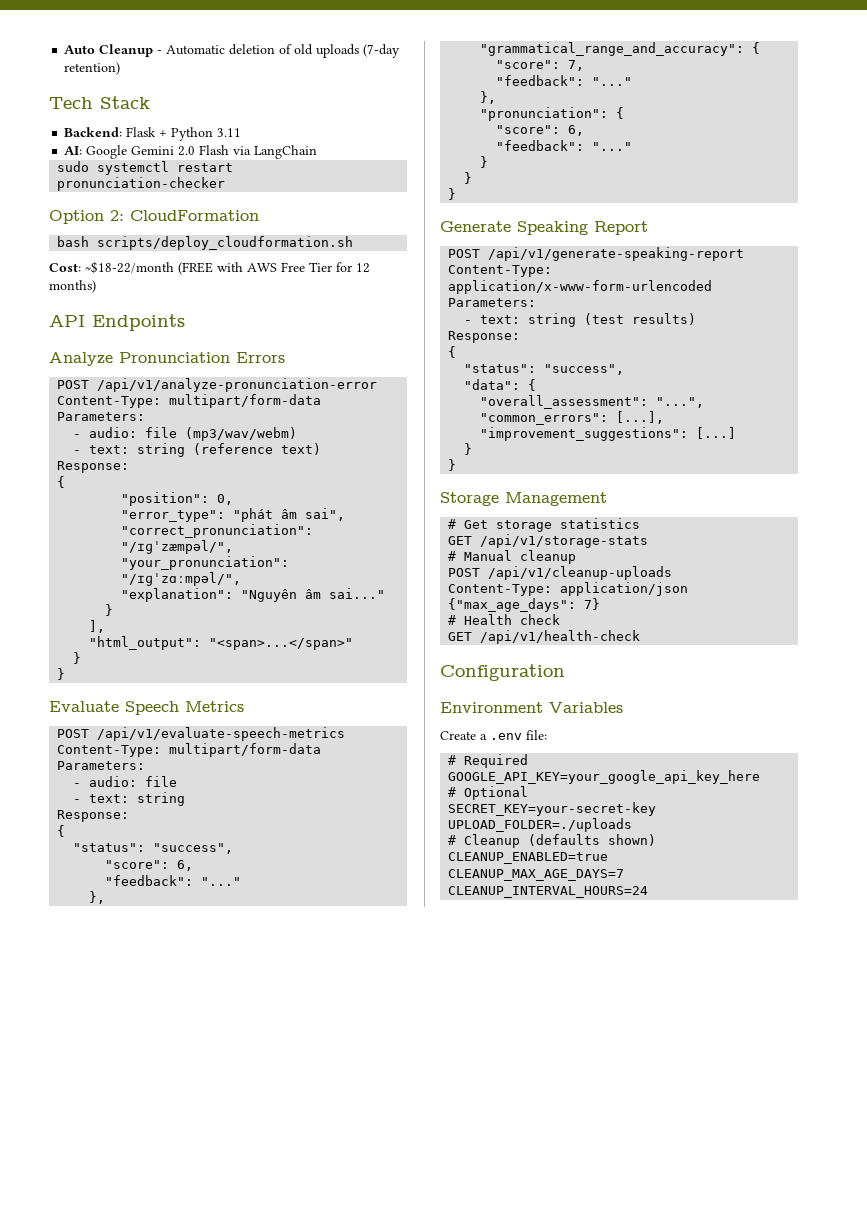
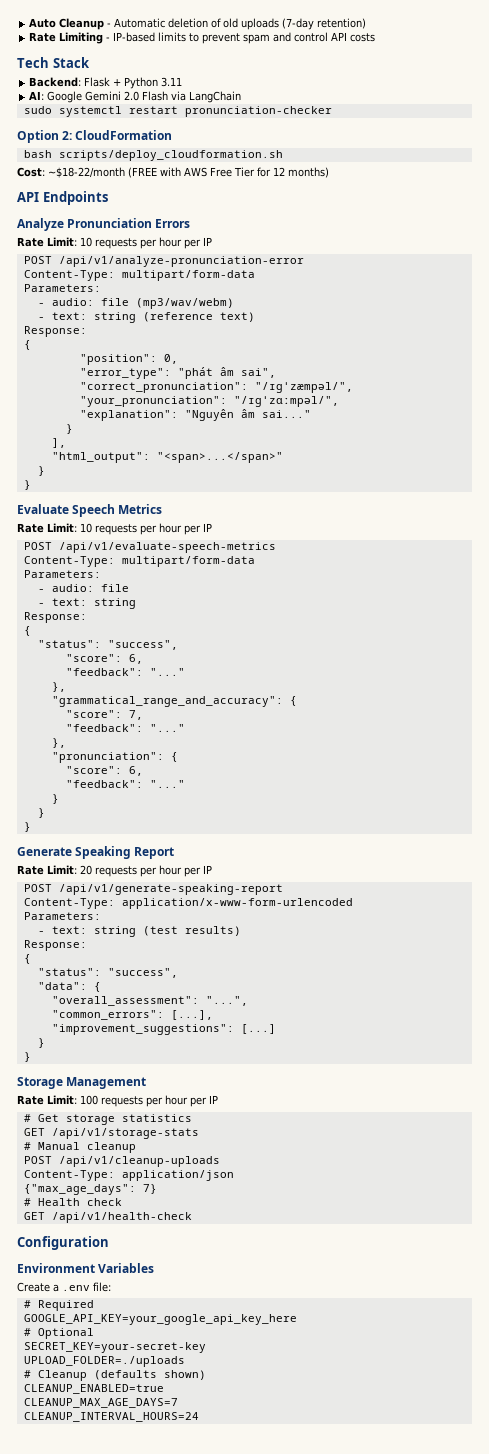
(121, 68) none -> [29,32,376,44] // Rate Limiting - IP-based limits to prevent spam and control API costs
(285, 357) none -> [17,237,212,249] // Rate Limit: 10 requests per hour per IP
(244, 706) none -> [17,523,212,535] // Rate Limit: 10 requests per hour per IP
(648, 228) none -> [17,865,212,877] // Rate Limit: 20 requests per hour per IP
(607, 499) none -> [17,1095,218,1107] // Rate Limit: 100 requests per hour per IP

